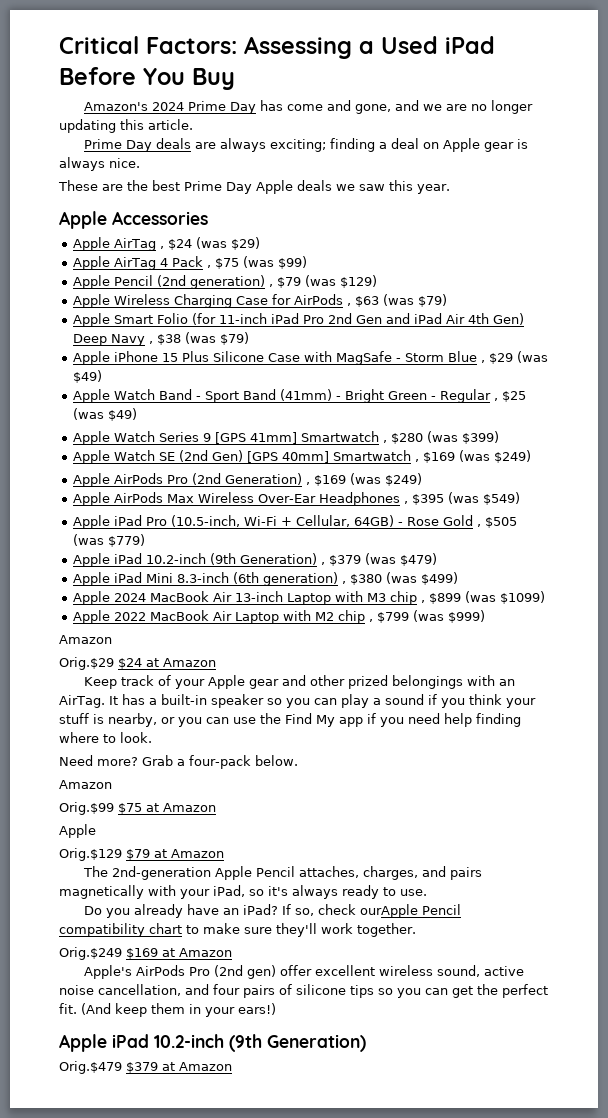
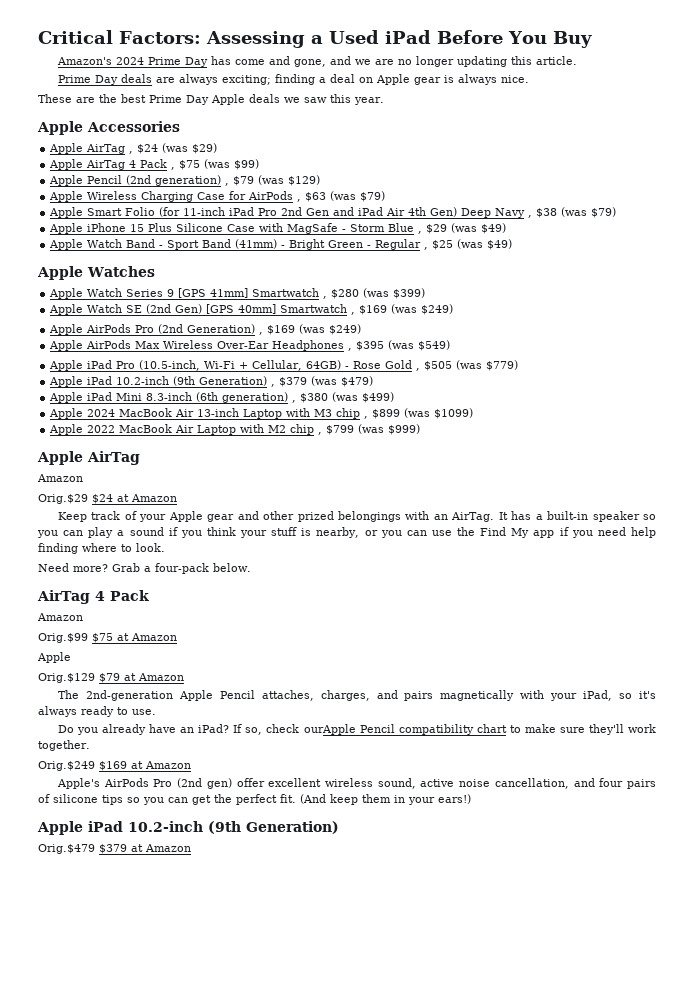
(137, 414) none -> [37,266,155,280] // Apple Watches
(485, 616) none -> [37,451,140,465] // Apple AirTag
(298, 760) none -> [37,590,149,604] // AirTag 4 Pack

